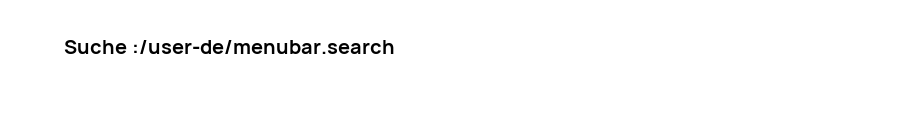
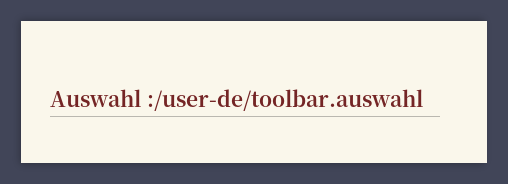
[64,40,396,54] Suche :/user-de/menubar.search -> [50,89,423,111] Auswahl :/user-de/toolbar.auswahl

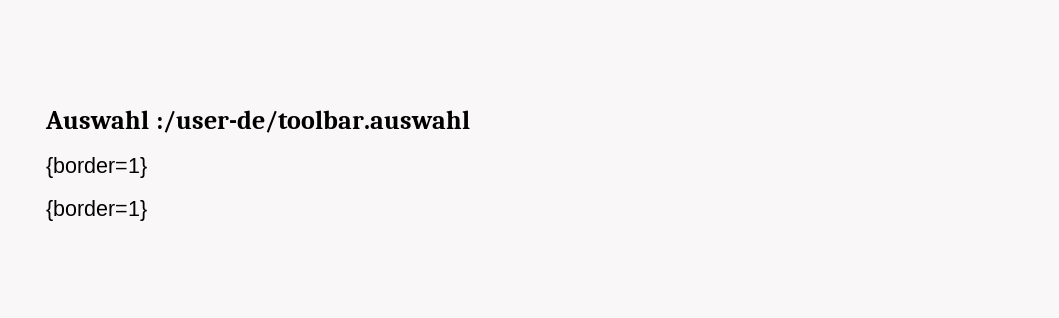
(423, 100) none -> [46,157,147,178] [46,200,147,221] // {border=1} // {border=1}

